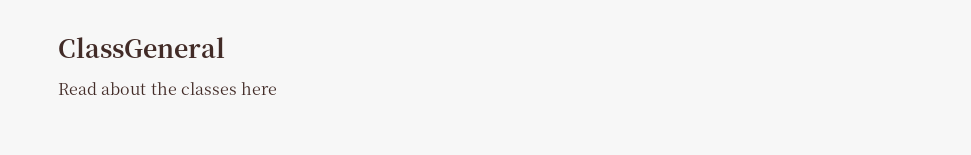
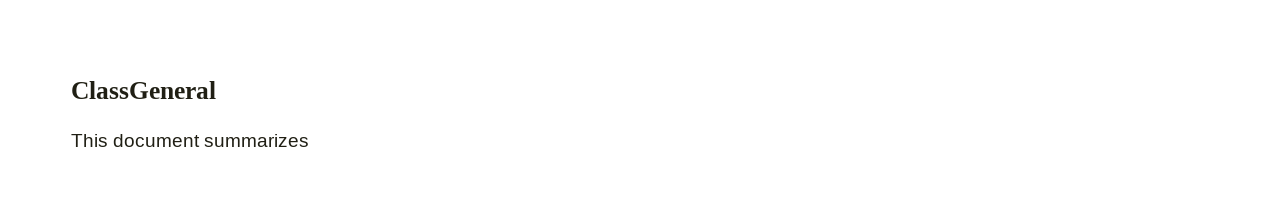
[58,82,278,95] Read about the classes here -> [71,134,310,147] This document summarizes

